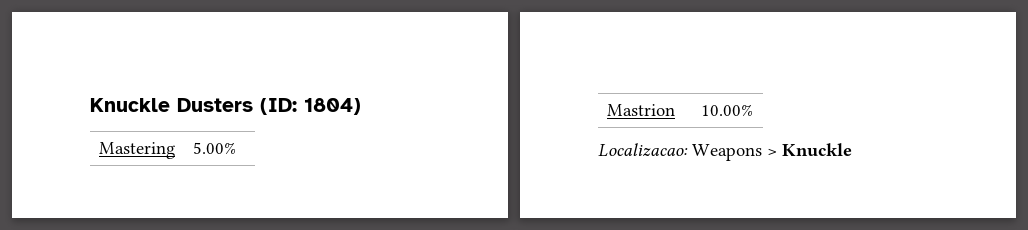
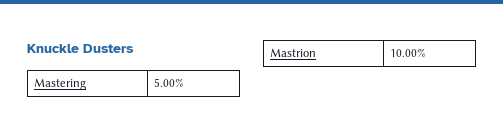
[260,98,361,115] (ID: 1804) -> (134, 48) none
[598,143,852,161] // Localizacao: Weapons > Knuckle -> (426, 52) none

